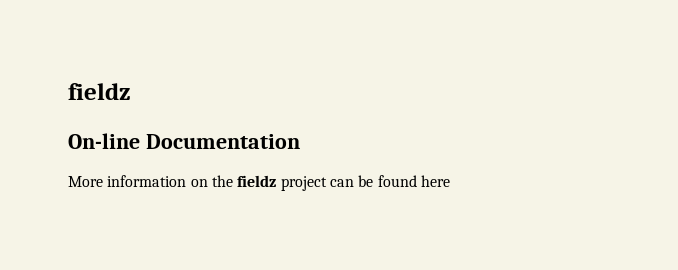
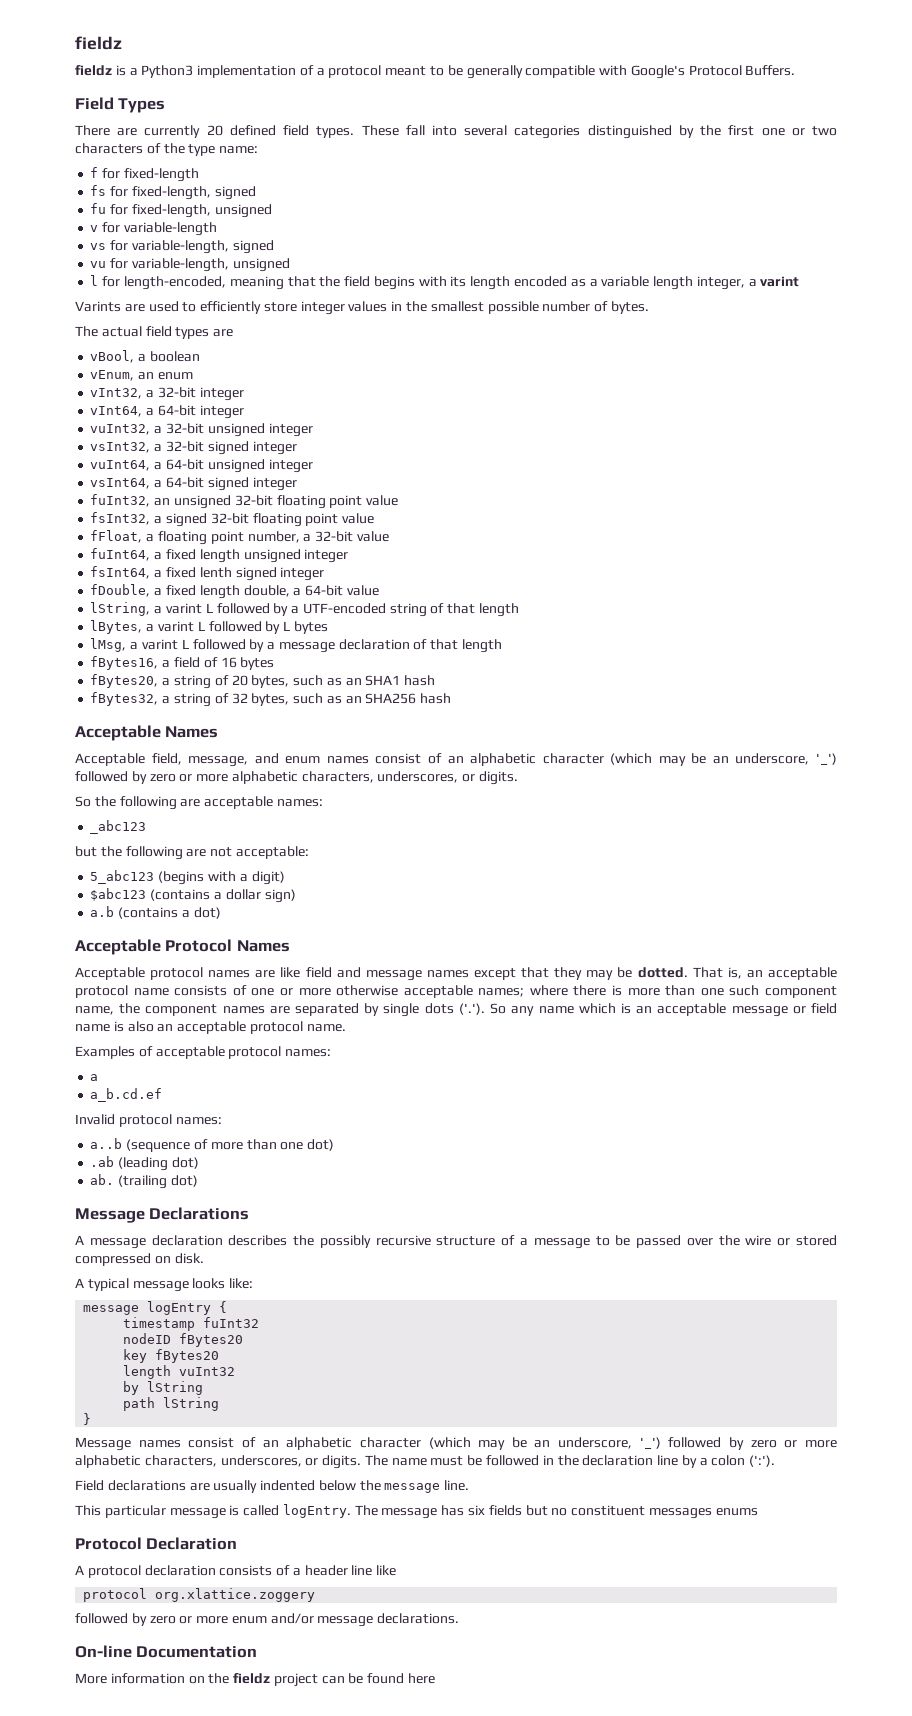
[68,83,131,100] fieldz -> [75,36,122,50] [75,65,796,79] [75,97,166,113] [75,125,837,139] [75,143,259,156] [90,167,199,182] [90,185,256,200] [90,203,272,218] [90,222,217,236] [90,240,274,254] [90,258,290,272] [90,275,800,290] [75,301,649,315] [75,326,234,339] [90,350,200,363] [90,370,193,381] [90,387,244,401] [90,405,244,419] [90,423,313,437] [90,441,297,455] [90,459,313,473] [90,477,297,491] [90,494,399,509] [90,512,375,527] [90,530,389,545] [90,548,349,563] [90,566,325,581] [90,584,379,599] [90,602,519,617] [90,620,328,634] [90,638,502,653] [90,656,275,670] [90,674,436,689] [90,692,452,707] [75,725,219,741] [75,753,837,767] [75,771,519,785] [75,796,323,810] [90,820,147,834] [75,846,309,860] [90,870,285,885] [90,888,296,903] [90,906,221,919] [75,939,290,955] [75,967,837,981] [75,985,838,998] [75,1003,838,1017] [75,1021,346,1034] [75,1046,332,1059] [90,1074,99,1081] [90,1088,163,1102] [75,1114,222,1127] [90,1138,335,1152] [90,1156,199,1171] [90,1174,198,1189] [75,1207,250,1223] [75,1235,838,1249] [75,1253,204,1266] [75,1278,254,1292] [83,1301,228,1315] [123,1317,260,1331] [123,1333,244,1347] [123,1349,220,1363] [123,1365,236,1379] [123,1381,204,1395] [123,1397,220,1411] [83,1413,92,1425] [75,1437,837,1451] [75,1455,776,1469] [75,1480,470,1493] [75,1504,758,1519] [75,1537,238,1550] [75,1565,397,1578] [83,1588,316,1602] [75,1613,460,1627] fieldz // fieldz is a Python3 implementation of a protocol meant to be generally compatible with Google's Protocol Buffers. // Field Types // There are currently 20 defined field types. These fall into several categories distinguished by the first one or two characters of the type name: // f for fixed-length // fs for fixed-length, signed // fu for fixed-length, unsigned // v for variable-length // vs for variable-length, signed // vu for variable-length, unsigned // l for length-encoded, meaning that the field begins with its length encoded as a variable length integer, a varint // Varints are used to efficiently store integer values in the smallest possible number of bytes. // The actual field types are // vBool, a boolean // vEnum, an enum // vInt32, a 32-bit integer // vInt64, a 64-bit integer // vuInt32, a 32-bit unsigned integer // vsInt32, a 32-bit signed integer // vuInt64, a 64-bit unsigned integer // vsInt64, a 64-bit signed integer // fuInt32, an unsigned 32-bit floating point value // fsInt32, a signed 32-bit floating point value // fFloat, a floating point number, a 32-bit value // fuInt64, a fixed length unsigned integer // fsInt64, a fixed lenth signed integer // fDouble, a fixed length double, a 64-bit value // lString, a varint L followed by a UTF-encoded string of that length // lBytes, a varint L followed by L bytes // lMsg, a varint L followed by a message declaration of that length // fBytes16, a field of 16 bytes // fBytes20, a string of 20 bytes, such as an SHA1 hash // fBytes32, a string of 32 bytes, such as an SHA256 hash // Acceptable Names // Acceptable field, message, and enum names consist of an alphabetic character (which may be an underscore, '_') followed by zero or more alphabetic characters, underscores, or digits. // So the following are acceptable names: // _abc123 // but the following are not acceptable: // 5_abc123 (begins with a digit) // $abc123 (contains a dollar sign) // a.b (contains a dot) // Acceptable Protocol Names // Acceptable protocol names are like field and message names except that they may be dotted. That is, an acceptable protocol name consists of one or more otherwise acceptable names; where there is more than one such component name, the component names are separated by single dots ('.'). So any name which is an acceptable message or field name is also an acceptable protocol name. // Examples of acceptable protocol names: // a // a_b.cd.ef // Invalid protocol names: // a..b (sequence of more than one dot) // .ab (leading dot) // ab. (trailing dot) // Message Declarations // A message declaration describes the possibly recursive structure of a message to be passed over the wire or stored compressed on disk. // A typical message looks like: // message logEntry { // timestamp fuInt32 // nodeID fBytes20 // key fBytes20 // length vuInt32 // by lString // path lString // } // Message names consist of an alphabetic character (which may be an underscore, '_') followed by zero or more alphabetic characters, underscores, or digits. The name must be followed in the declaration line by a colon (':'). // Field declarations are usually indented below the message line. // This particular message is called logEntry. The message has six fields but no constituent messages enums // Protocol Declaration // A protocol declaration consists of a header line like // protocol org.xlattice.zoggery // followed by zero or more enum and/or message declarations.

